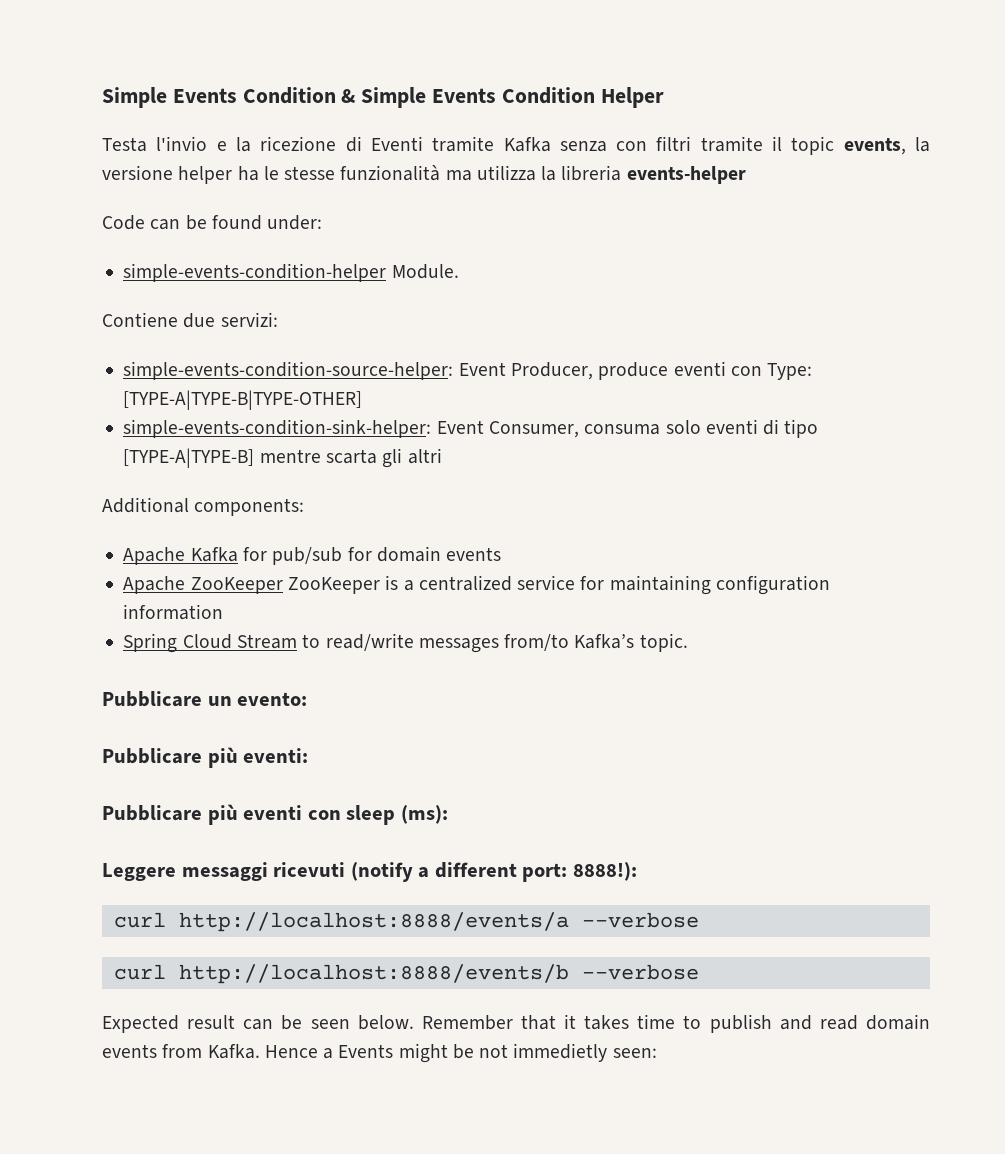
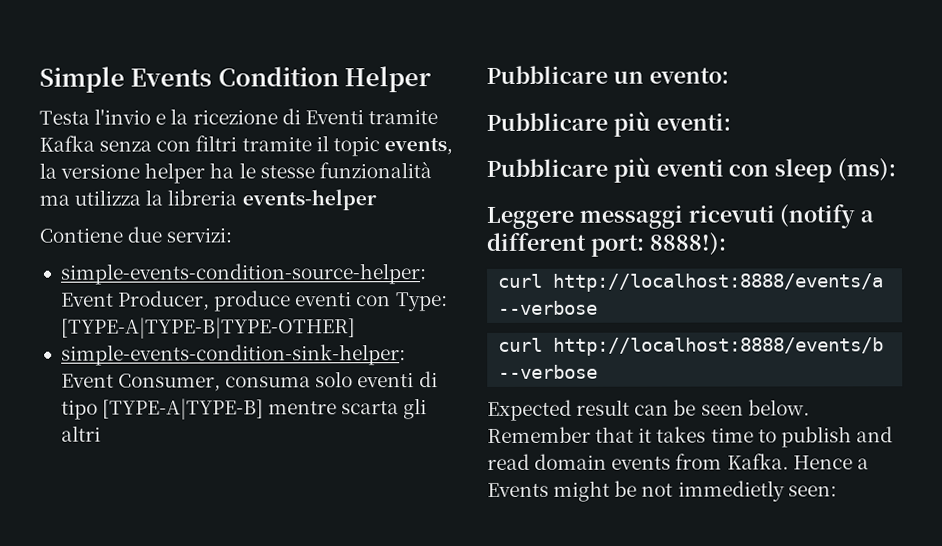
[102,87,595,108] Simple Events Condition & Simple Events Condition -> [39,66,339,93] Simple Events Condition
[102,215,323,230] [123,263,459,282] // Code can be found under: // simple-events-condition-helper Module. -> (377, 200) none
[102,497,305,516] [123,546,502,565] [123,575,830,595] [123,604,224,620] [123,633,688,653] // Additional components: // Apache Kafka for pub/sub for domain events // Apache ZooKeeper ZooKeeper is a centralized service for maintaining configuration information // Spring Cloud Stream to read/write messages from/to Kafka’s topic. -> (101, 433) none

